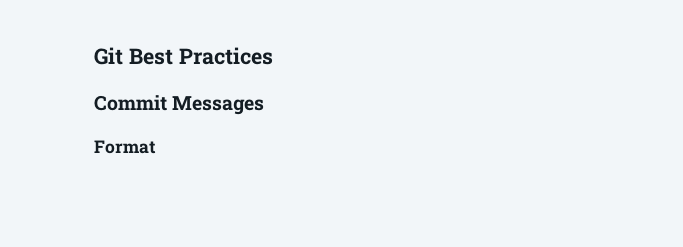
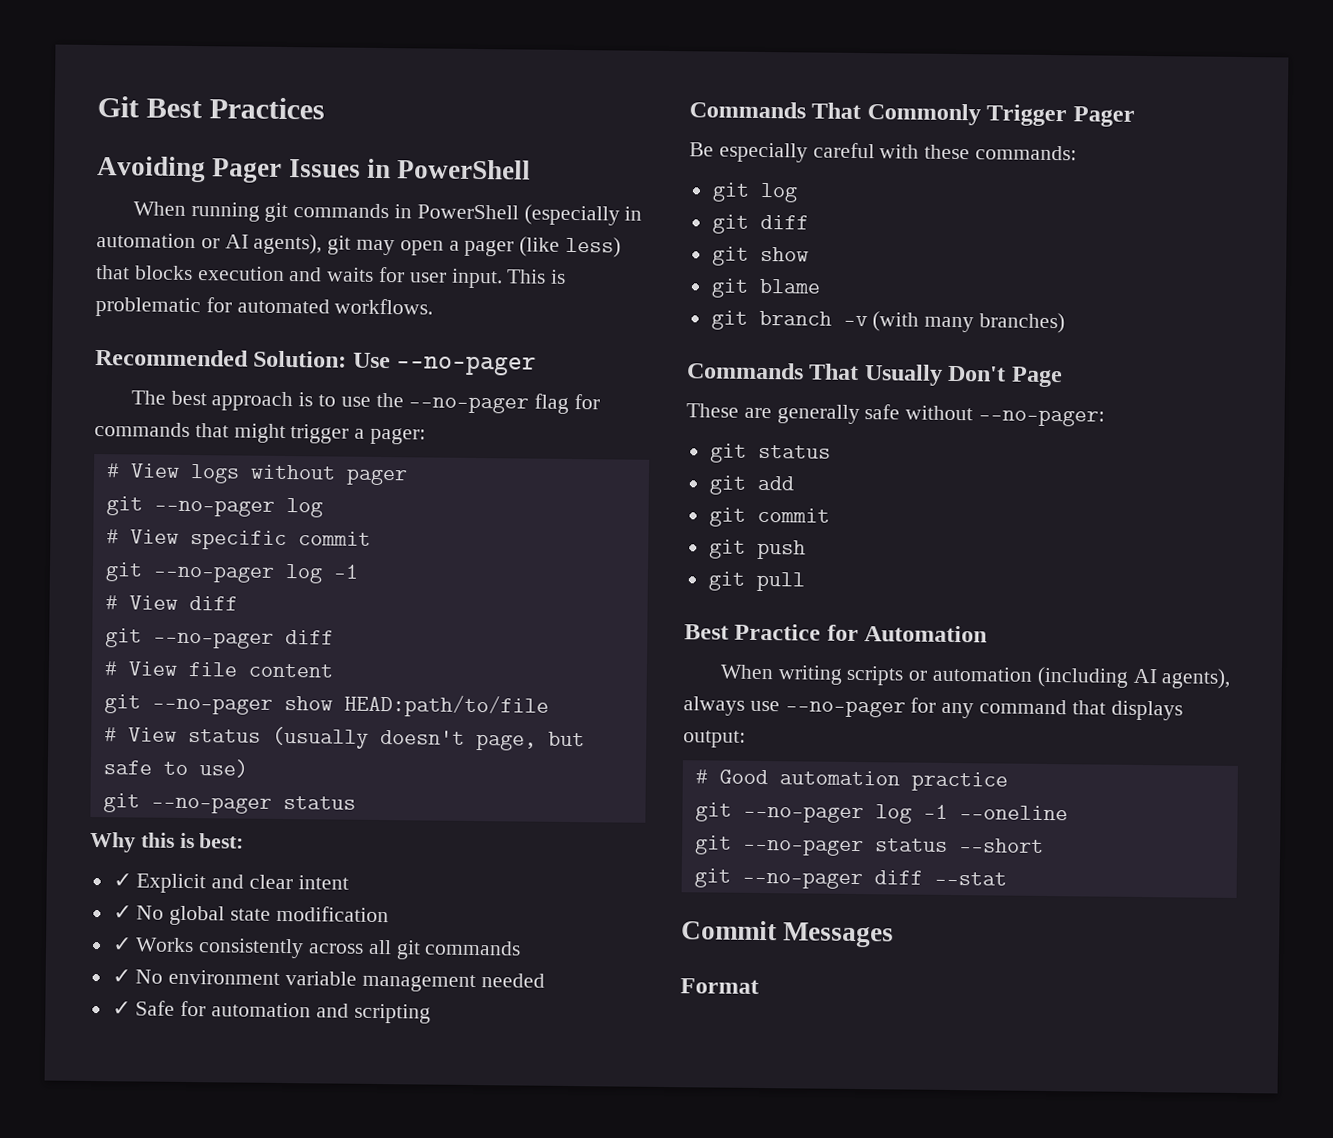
(273, 56) none -> [97,156,532,183] [132,201,643,226] [96,233,622,258] [96,265,567,289] [95,297,434,318] [95,349,538,376] [130,390,601,414] [94,422,427,445] [105,463,408,486] [105,496,323,518] [105,529,371,551] [104,562,359,584] [104,595,238,611] [104,628,334,649] [103,661,333,678] [103,694,549,718] [103,726,585,751] [102,759,248,778] [102,793,356,814] [90,831,245,853] [112,873,349,894] [112,905,389,926] [111,937,522,960] [111,969,545,993] [111,1000,431,1024] [689,101,1135,127] [689,142,1078,163] [711,182,798,203] [711,214,809,234] [711,246,809,266] [710,278,821,298] [710,310,1066,334] [686,362,1063,388] [686,403,1106,427] [709,443,831,463] [708,475,794,495] [708,507,830,527] [708,539,806,560] [707,571,805,592] [684,623,988,643] [719,664,1231,689] [683,696,1183,721] [683,730,746,748] [694,769,1008,792] [694,802,1068,824] [694,835,1044,857] [693,868,1007,890] // Avoiding Pager Issues in PowerShell // When running git commands in PowerShell (especially in automation or AI agents), git may open a pager (like less) that blocks execution and waits for user input. This is problematic for automated workflows. // Recommended Solution: Use --no-pager // The best approach is to use the --no-pager flag for commands that might trigger a pager: // # View logs without pager // git --no-pager log // # View specific commit // git --no-pager log -1 // # View diff // git --no-pager diff // # View file content // git --no-pager show HEAD:path/to/file // # View status (usually doesn't page, but safe to use) // git --no-pager status // Why this is best: // ✓ Explicit and clear intent // ✓ No global state modification // ✓ Works consistently across all git commands // ✓ No environment variable management needed // ✓ Safe for automation and scripting // Commands That Commonly Trigger Pager // Be especially careful with these commands: // git log // git diff // git show // git blame // git branch -v (with many branches) // Commands That Usually Don't Page // These are generally safe without --no-pager: // git status // git add // git commit // git push // git pull // Best Practice for Automation // When writing scripts or automation (including AI agents), always use --no-pager for any command that displays output: // # Good automation practice // git --no-pager log -1 --oneline // git --no-pager status --short // git --no-pager diff --stat

